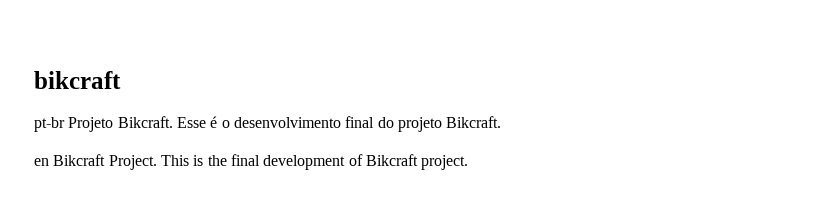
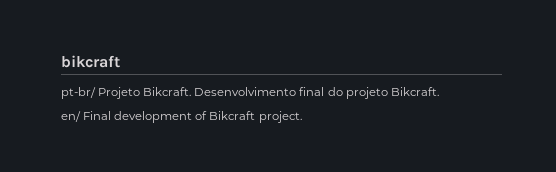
[34,117,65,132] pt-br -> [61,87,96,99] pt-br/
[176,116,341,128] Esse é o desenvolvimento -> [194,87,297,96] Desenvolvimento
[34,154,260,170] en Bikcraft Project. This is the final -> [61,111,112,122] en/ Final

